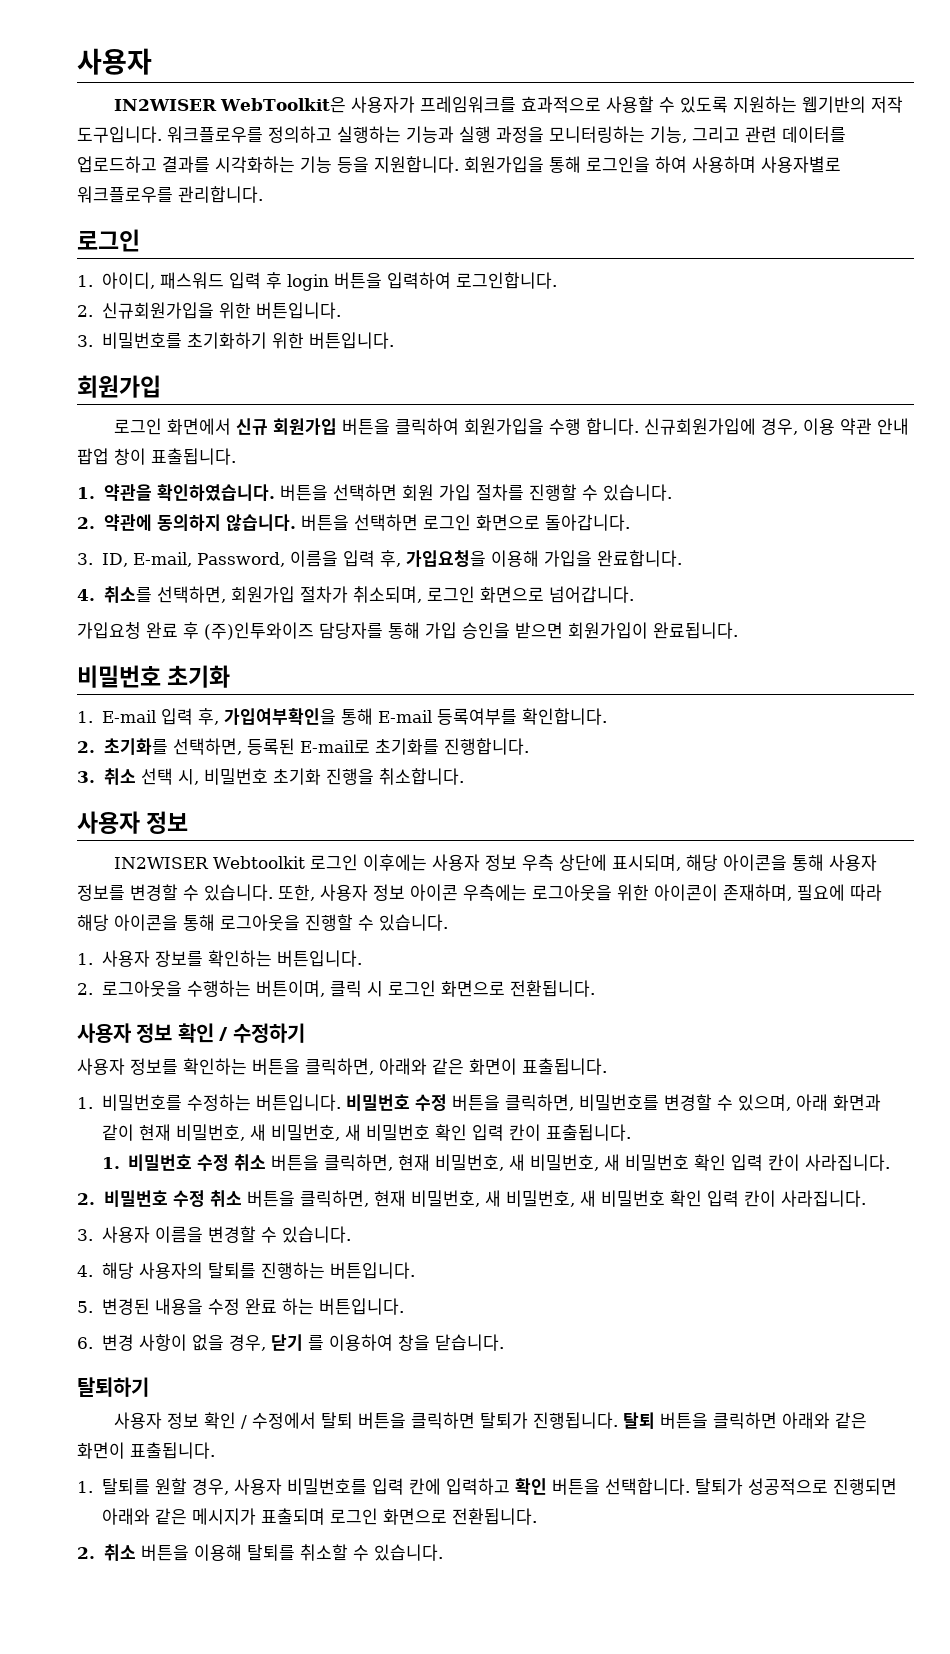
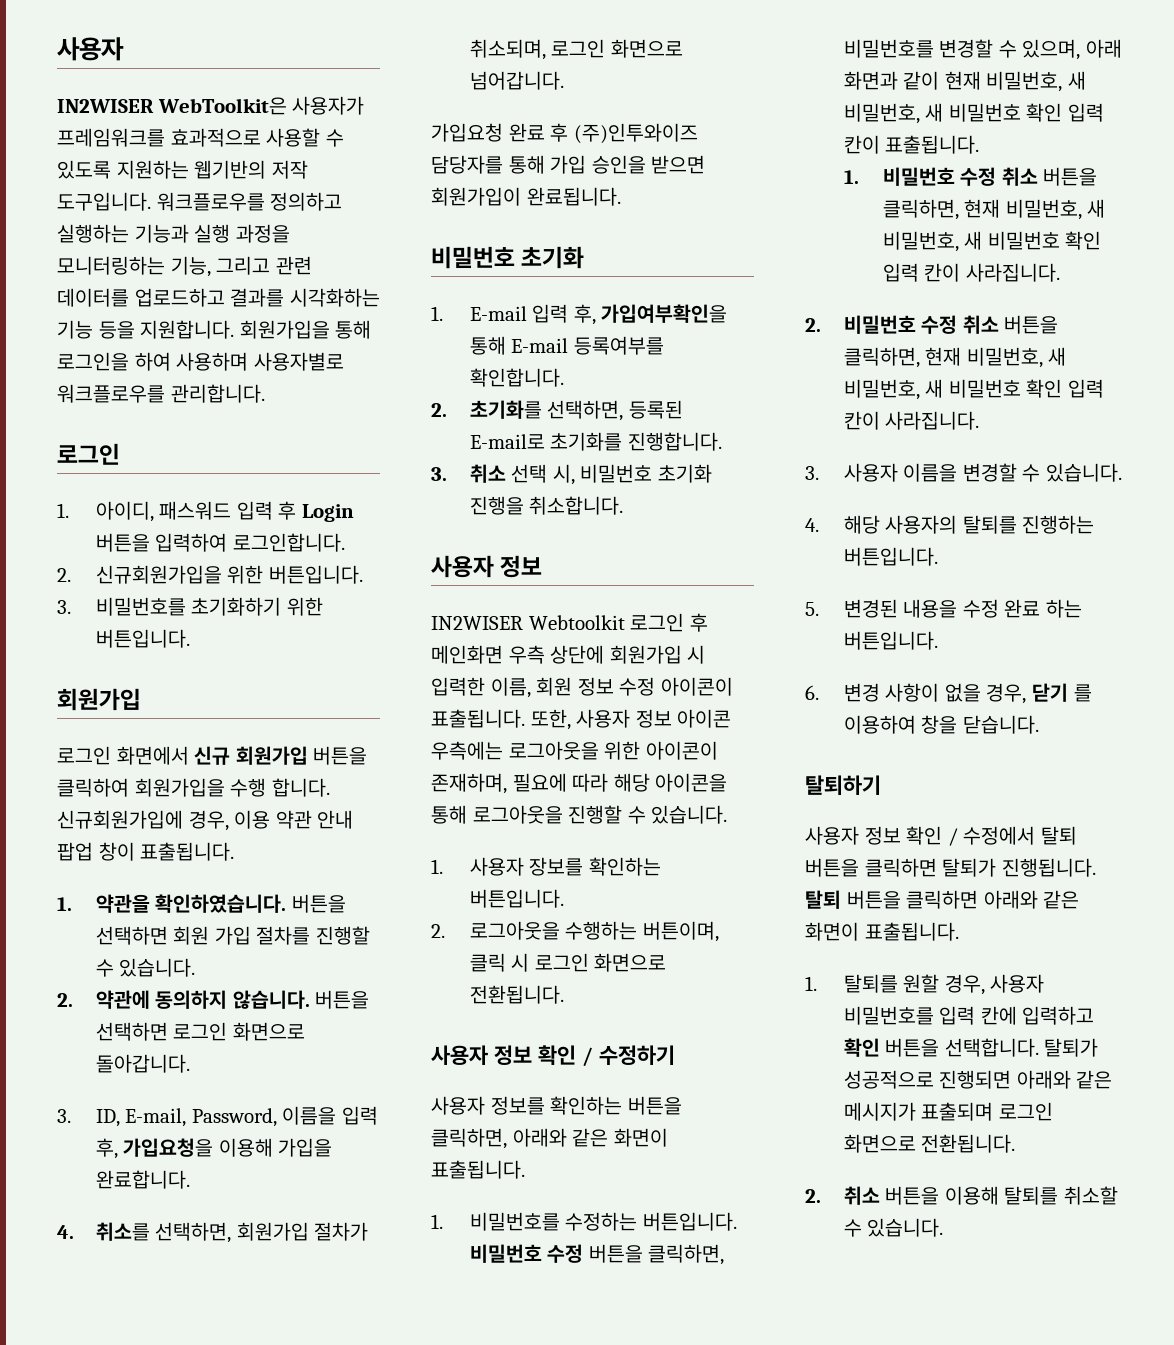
[286,274,329,291] login -> [301,504,354,522] Login
[363,854,878,871] [77,884,273,901] 이후에는 사용자 정보 우측 상단에 표시되며, 해당 아이콘을 통해 사용자 정보를 변경할 수 있습니다. -> [689,613,708,632] [431,645,706,664] [431,677,733,698] [431,709,525,728] 후 메인화면 우측 상단에 회원가입 시 입력한 이름, 회원 정보 수정 아이콘이 표출됩니다.

